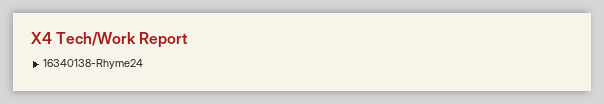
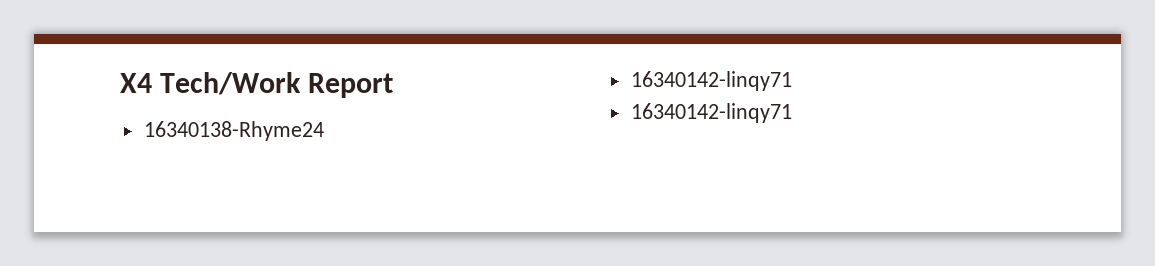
(144, 64) none -> [630,71,792,91] [630,103,792,123] // 16340142-linqy71 // 16340142-linqy71

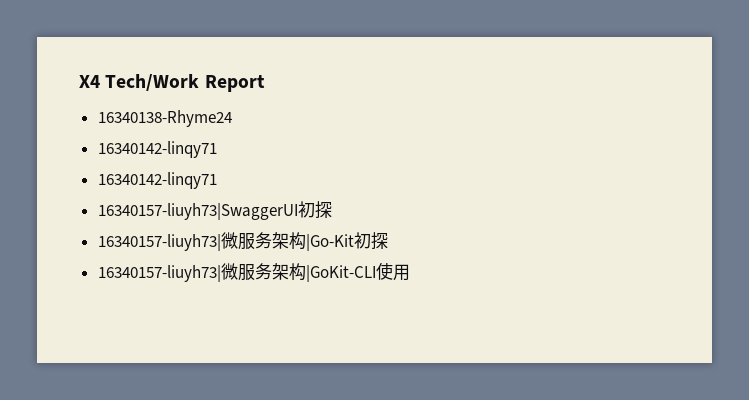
(792, 113) none -> [97,201,332,220] [97,232,388,251] [97,262,410,282] // 16340157-liuyh73|SwaggerUI初探 // 16340157-liuyh73|微服务架构|Go-Kit初探 // 16340157-liuyh73|微服务架构|GoKit-CLI使用

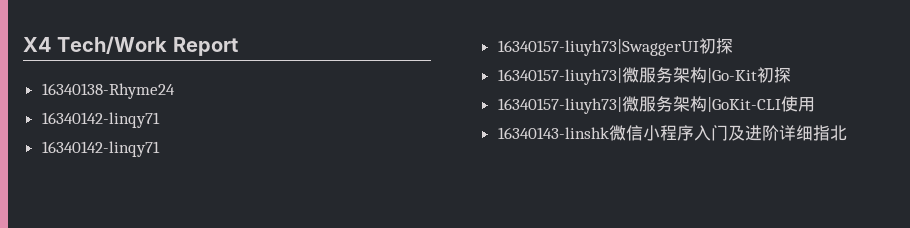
(410, 272) none -> [497,125,847,141] // 16340143-linshk微信小程序入门及进阶详细指北

